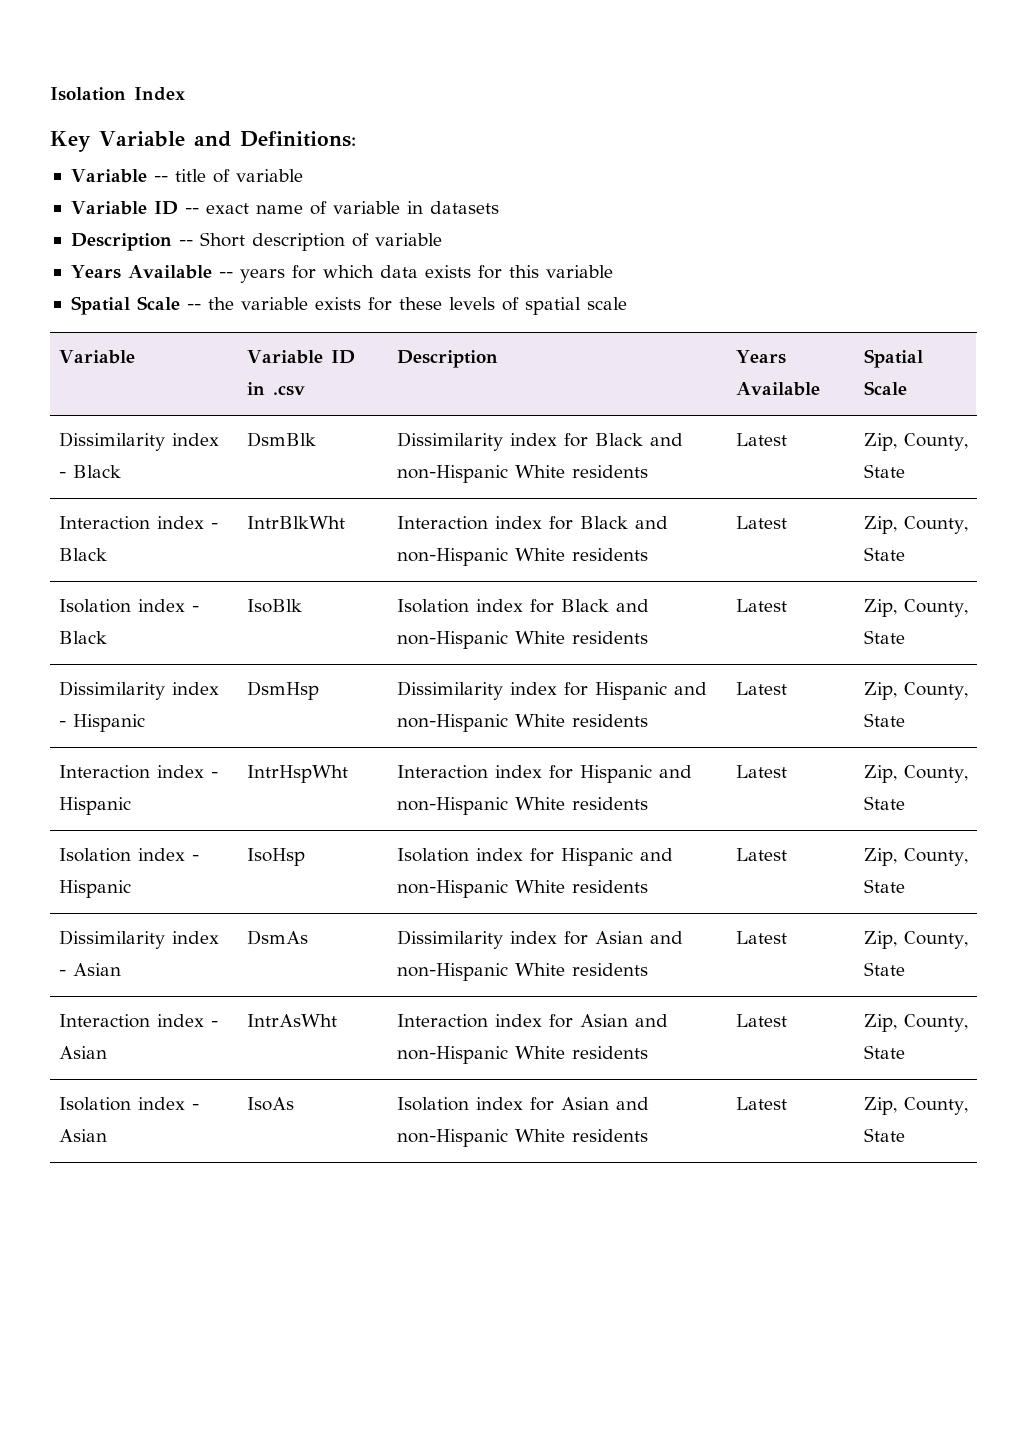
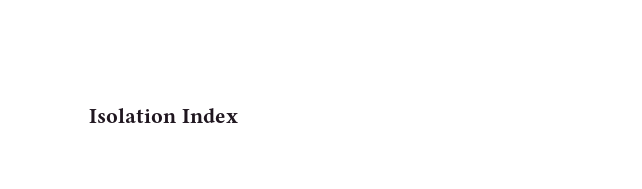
[50,131,356,152] [70,169,303,183] [70,201,499,215] [70,232,442,251] [70,265,613,283] [70,296,627,315] [58,350,135,364] [246,350,355,364] [246,382,305,396] [396,350,498,368] [735,350,786,364] [735,382,820,396] [863,349,923,368] [863,381,907,395] [58,432,219,451] [58,465,121,478] [246,432,316,447] [396,432,683,451] [396,465,648,483] [735,433,787,446] [863,433,968,451] [863,464,905,478] [58,516,218,530] [58,548,107,561] [246,516,345,529] [396,516,668,530] [396,548,648,566] [735,516,787,529] [863,516,968,534] [863,547,905,561] [58,599,199,613] [58,631,107,644] [246,599,302,613] [396,599,649,613] [396,631,648,649] [735,599,787,612] [863,599,968,617] [863,630,905,644] [58,681,219,700] [58,714,145,732] [246,681,319,700] [396,681,707,700] [396,714,648,732] [735,682,787,695] [863,682,968,700] [863,713,905,727] [58,765,218,779] [58,797,131,815] [246,765,348,783] [396,765,692,783] [396,797,648,815] [735,765,787,778] [863,765,968,783] [863,796,905,810] [58,848,199,862] [58,880,131,898] [246,848,305,866] [396,848,673,866] [396,880,648,898] [735,848,787,861] [863,848,968,866] [863,879,905,893] [58,930,219,949] [58,963,121,976] [246,930,308,945] [396,930,683,949] [396,963,648,981] [735,931,787,944] [863,931,968,949] [863,962,905,976] [58,1014,218,1028] [58,1046,107,1059] [246,1014,337,1027] [396,1014,668,1028] [396,1046,648,1064] [735,1014,787,1027] [863,1014,968,1032] [863,1045,905,1059] [58,1097,199,1111] [58,1129,107,1142] [246,1097,294,1111] [396,1097,649,1111] [396,1129,648,1147] [735,1097,787,1110] [863,1097,968,1115] [863,1128,905,1142] // Key Variable and Definitions: // Variable -- title of variable // Variable ID -- exact name of variable in datasets // Description -- Short description of variable // Years Available -- years for which data exists for this variable // Spatial Scale -- the variable exists for these levels of spatial scale // Variable | Variable ID in .csv | Description | Years Available | Spatial Scale // Dissimilarity index - Black | DsmBlk | Dissimilarity index for Black and non-Hispanic White residents | Latest | Zip, County, State // Interaction index - Black | IntrBlkWht | Interaction index for Black and non-Hispanic White residents | Latest | Zip, County, State // Isolation index - Black | IsoBlk | Isolation index for Black and non-Hispanic White residents | Latest | Zip, County, State // Dissimilarity index - Hispanic | DsmHsp | Dissimilarity index for Hispanic and non-Hispanic White residents | Latest | Zip, County, State // Interaction index - Hispanic | IntrHspWht | Interaction index for Hispanic and non-Hispanic White residents | Latest | Zip, County, State // Isolation index - Hispanic | IsoHsp | Isolation index for Hispanic and non-Hispanic White residents | Latest | Zip, County, State // Dissimilarity index - Asian | DsmAs | Dissimilarity index for Asian and non-Hispanic White residents | Latest | Zip, County, State // Interaction index - Asian | IntrAsWht | Interaction index for Asian and non-Hispanic White residents | Latest | Zip, County, State // Isolation index - Asian | IsoAs | Isolation index for Asian and non-Hispanic White residents | Latest | Zip, County, State -> (238, 115) none

